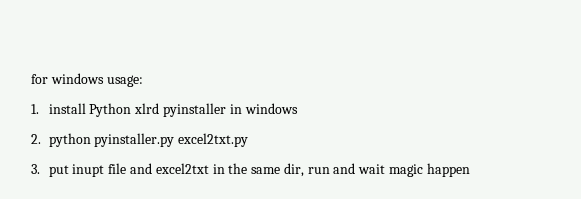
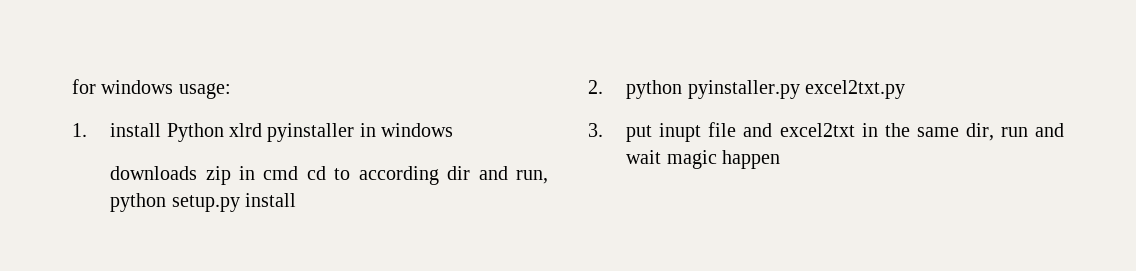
(298, 108) none -> [110,166,548,185] [110,193,296,212] // downloads zip in cmd cd to according dir and run, python setup.py install

